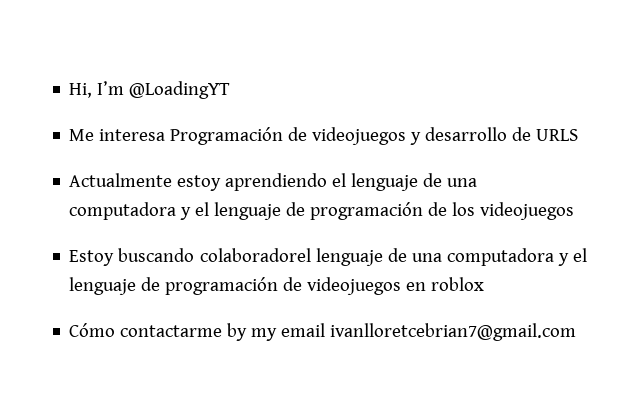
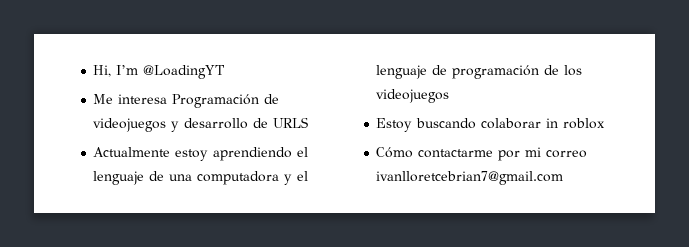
[199,248,587,266] [69,277,427,295] colaboradorel lenguaje de una computadora y el lenguaje de programación de videojuegos en -> [481,118,559,129] colaborar in
[227,323,326,341] by my email -> [498,147,588,161] por mi correo

